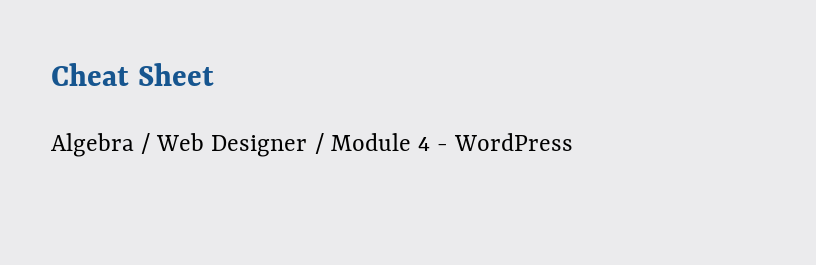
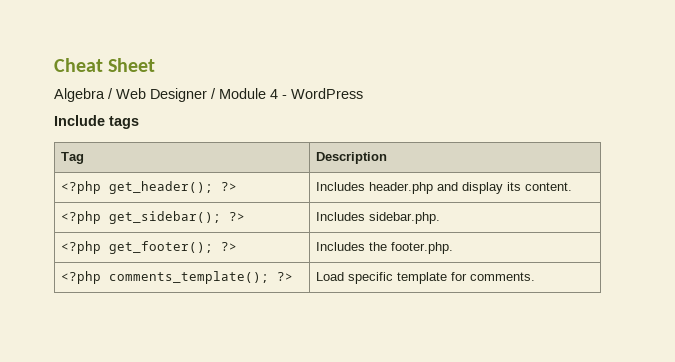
(574, 142) none -> [54,115,139,129] [61,152,85,164] [316,152,388,164] [61,181,238,194] [316,182,573,194] [61,211,246,224] [316,212,441,224] [61,241,238,254] [316,242,454,254] [61,271,294,284] [316,272,536,284] // Include tags // Tag | Description // <?php get_header(); ?> | Includes header.php and display its content. // <?php get_sidebar(); ?> | Includes sidebar.php. // <?php get_footer(); ?> | Includes the footer.php. // <?php comments_template(); ?> | Load specific template for comments.

